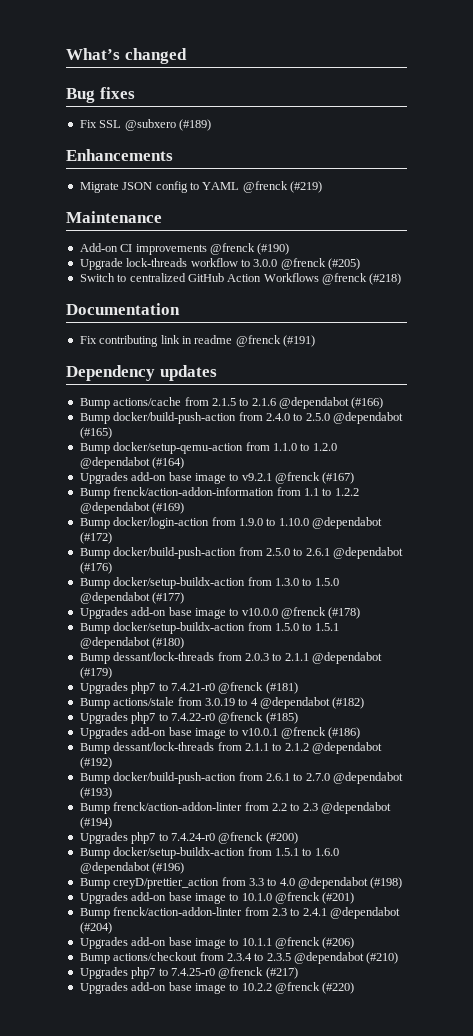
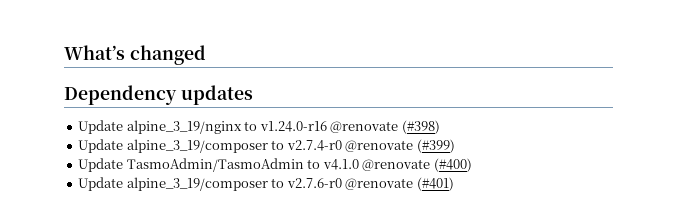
[66,87,135,103] [79,119,211,131] [66,149,173,161] [79,181,322,193] [66,211,162,223] [79,243,290,255] [79,258,360,270] [79,273,402,285] [66,303,180,315] [79,335,315,347] [66,365,217,381] [79,397,384,409] [79,412,403,424] [79,427,112,439] [79,442,337,454] [79,457,185,469] [79,472,355,484] [79,487,359,499] [79,502,185,514] [79,517,382,529] [79,532,112,544] [79,547,403,559] [79,562,112,574] [79,577,339,589] [79,592,185,604] [79,607,361,619] [79,622,339,634] [79,637,185,649] [79,652,382,664] [79,667,112,679] [79,682,298,694] [79,697,365,709] [79,712,298,724] [79,727,361,739] [79,742,382,754] [79,757,112,769] [79,772,403,784] [79,787,112,799] [79,802,391,814] [79,817,112,829] [79,832,298,844] [79,847,339,859] [79,862,185,874] [79,877,403,889] [79,892,355,904] [79,907,400,919] [79,922,112,934] [79,937,355,949] [79,952,399,964] [79,967,298,979] [79,982,355,994] Bug fixes // Fix SSL @subxero (#189) // Enhancements // Migrate JSON config to YAML @frenck (#219) // Maintenance // Add-on CI improvements @frenck (#190) // Upgrade lock-threads workflow to 3.0.0 @frenck (#205) // Switch to centralized GitHub Action Workflows @frenck (#218) // Documentation // Fix contributing link in readme @frenck (#191) // Dependency updates // Bump actions/cache from 2.1.5 to 2.1.6 @dependabot (#166) // Bump docker/build-push-action from 2.4.0 to 2.5.0 @dependabot (#165) // Bump docker/setup-qemu-action from 1.1.0 to 1.2.0 @dependabot (#164) // Upgrades add-on base image to v9.2.1 @frenck (#167) // Bump frenck/action-addon-information from 1.1 to 1.2.2 @dependabot (#169) // Bump docker/login-action from 1.9.0 to 1.10.0 @dependabot (#172) // Bump docker/build-push-action from 2.5.0 to 2.6.1 @dependabot (#176) // Bump docker/setup-buildx-action from 1.3.0 to 1.5.0 @dependabot (#177) // Upgrades add-on base image to v10.0.0 @frenck (#178) // Bump docker/setup-buildx-action from 1.5.0 to 1.5.1 @dependabot (#180) // Bump dessant/lock-threads from 2.0.3 to 2.1.1 @dependabot (#179) // Upgrades php7 to 7.4.21-r0 @frenck (#181) // Bump actions/stale from 3.0.19 to 4 @dependabot (#182) // Upgrades php7 to 7.4.22-r0 @frenck (#185) // Upgrades add-on base image to v10.0.1 @frenck (#186) // Bump dessant/lock-threads from 2.1.1 to 2.1.2 @dependabot (#192) // Bump docker/build-push-action from 2.6.1 to 2.7.0 @dependabot (#193) // Bump frenck/action-addon-linter from 2.2 to 2.3 @dependabot (#194) // Upgrades php7 to 7.4.24-r0 @frenck (#200) // Bump docker/setup-buildx-action from 1.5.1 to 1.6.0 @dependabot (#196) // Bump creyD/prettier_action from 3.3 to 4.0 @dependabot (#198) // Upgrades add-on base image to 10.1.0 @frenck (#201) // Bump frenck/action-addon-linter from 2.3 to 2.4.1 @dependabot (#204) // Upgrades add-on base image to 10.1.1 @frenck (#206) // Bump actions/checkout from 2.3.4 to 2.3.5 @dependabot (#210) // Upgrades php7 to 7.4.25-r0 @frenck (#217) // Upgrades add-on base image to 10.2.2 @frenck (#220) -> [64,85,253,105] [78,120,440,134] [78,139,455,153] [78,158,472,172] [78,177,454,191] Dependency updates // Update alpine_3_19/nginx to v1.24.0-r16 @renovate (#398) // Update alpine_3_19/composer to v2.7.4-r0 @renovate (#399) // Update TasmoAdmin/TasmoAdmin to v4.1.0 @renovate (#400) // Update alpine_3_19/composer to v2.7.6-r0 @renovate (#401)

